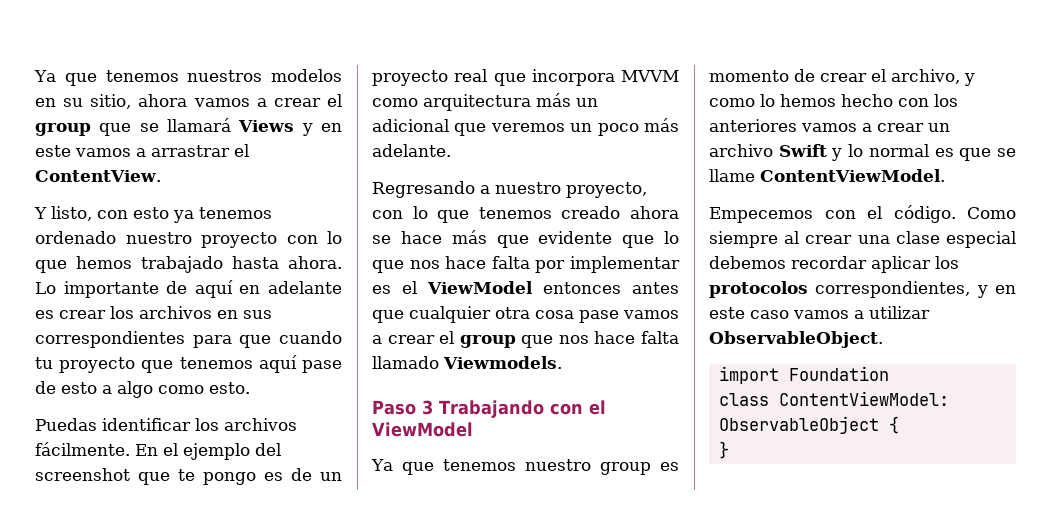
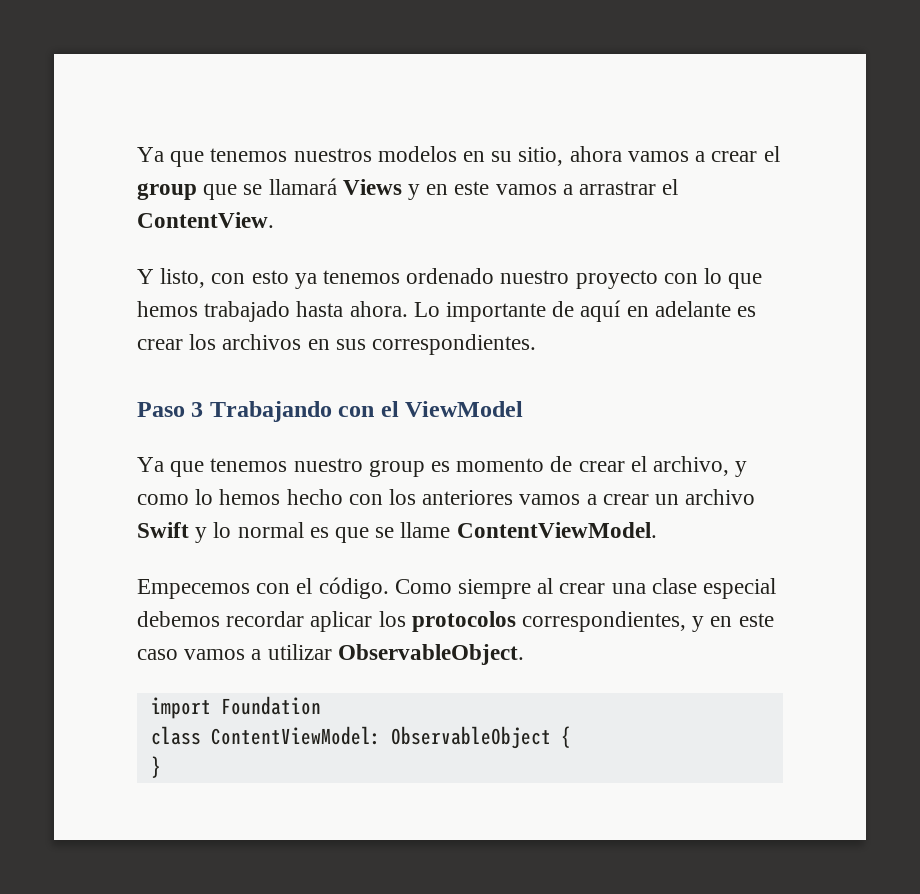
[35,331,342,348] [35,355,342,373] [35,381,250,398] [35,418,297,431] [35,442,281,460] [35,468,342,485] [372,69,679,86] [372,93,598,111] [372,118,679,136] [372,144,451,157] [372,181,647,198] [372,206,679,223] [372,230,679,248] [372,256,680,273] [372,281,679,294] [372,306,679,323] [372,331,679,348] [372,356,562,369] correspondientes para que cuando tu proyecto que tenemos aquí pase de esto a algo como esto. // Puedas identificar los archivos fácilmente. En el ejemplo del screenshot que te pongo es de un proyecto real que incorpora MVVM como arquitectura más un adicional que veremos un poco más adelante. // Regresando a nuestro proyecto, con lo que tenemos creado ahora se hace más que evidente que lo que nos hace falta por implementar es el ViewModel entonces antes que cualquier otra cosa pase vamos a crear el group que nos hace falta llamado Viewmodels. -> [372,334,537,355] correspondientes.

